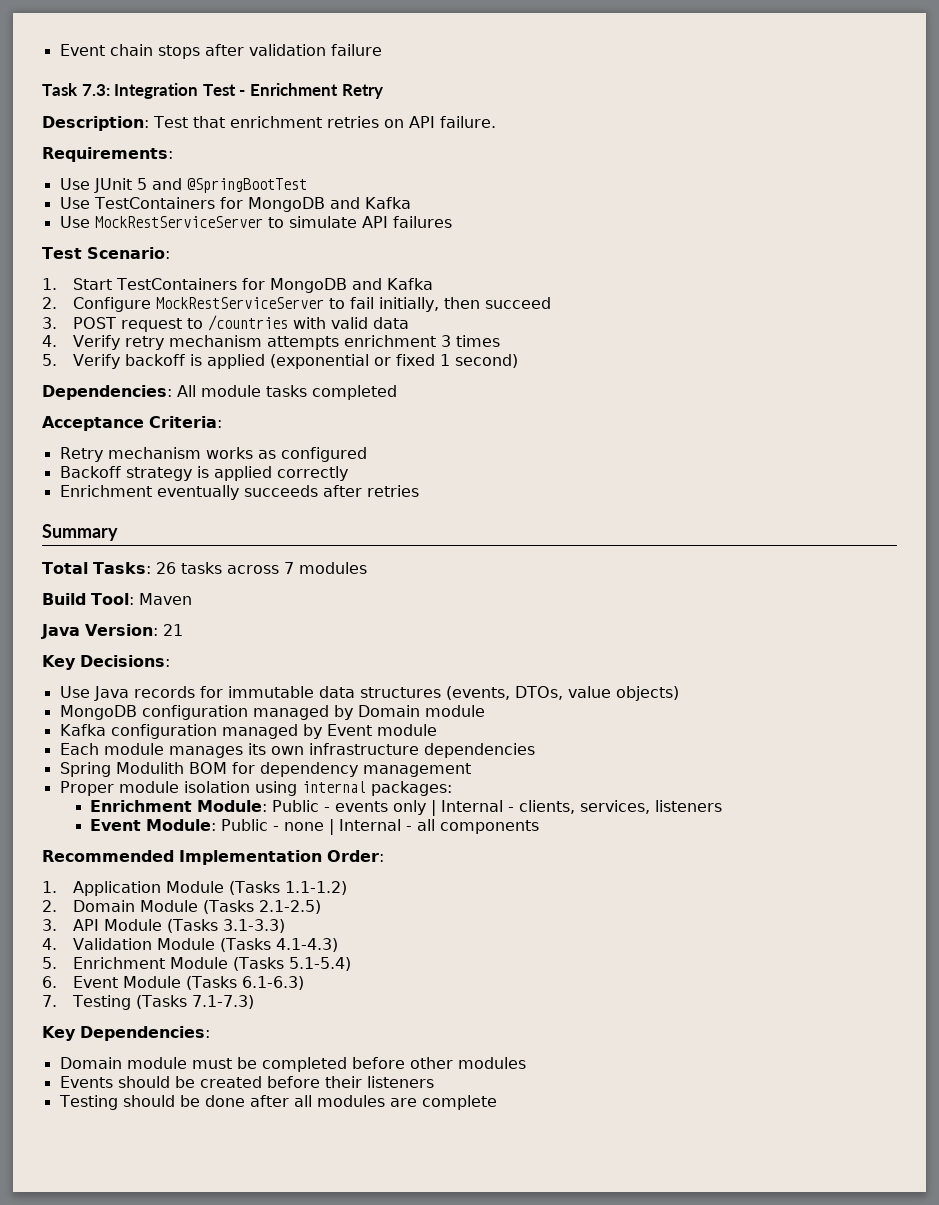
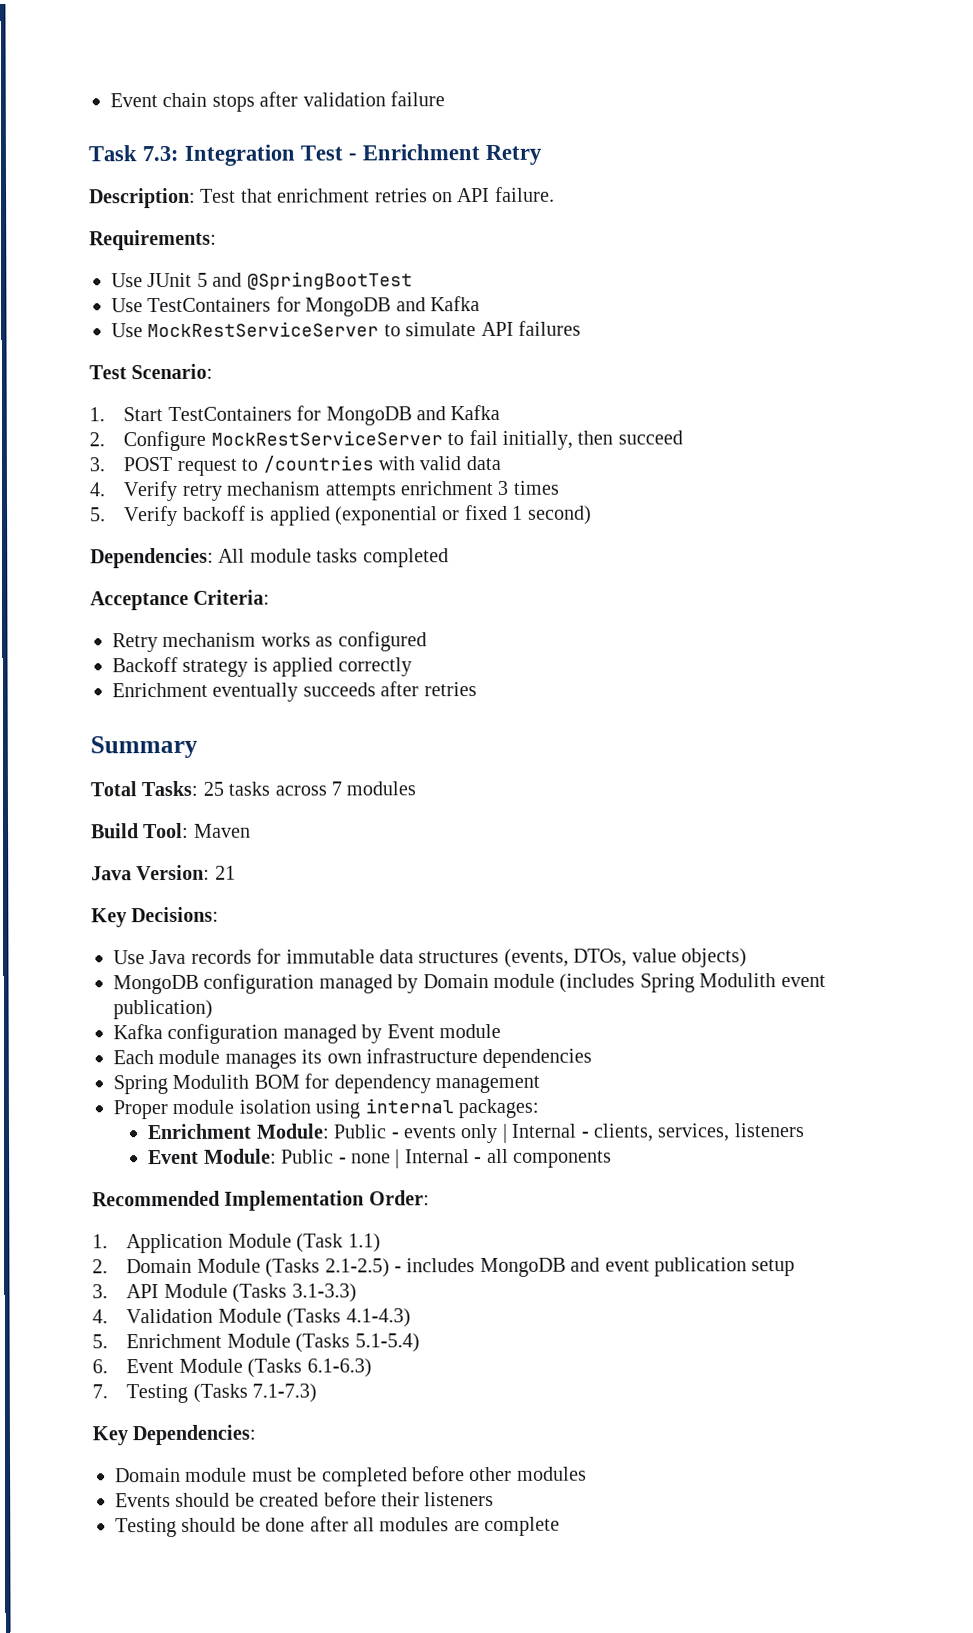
[155,562,176,574] 26 -> [202,781,224,796] 25
(485, 711) none -> [559,973,826,993] [113,999,213,1020] (includes Spring Modulith event publication)
[228,881,347,895] (Tasks 1.1-1.2) -> [296,1233,381,1253] (Task 1.1)
(321, 907) none -> [393,1257,796,1278] - includes MongoDB and event publication setup

